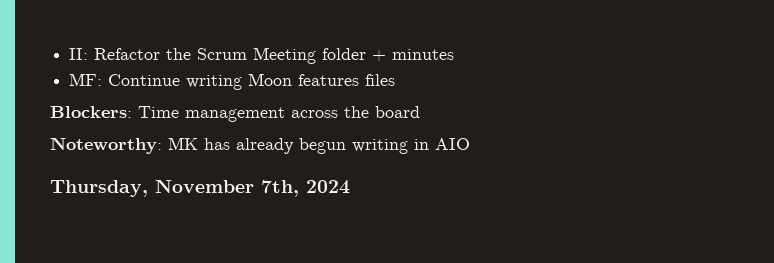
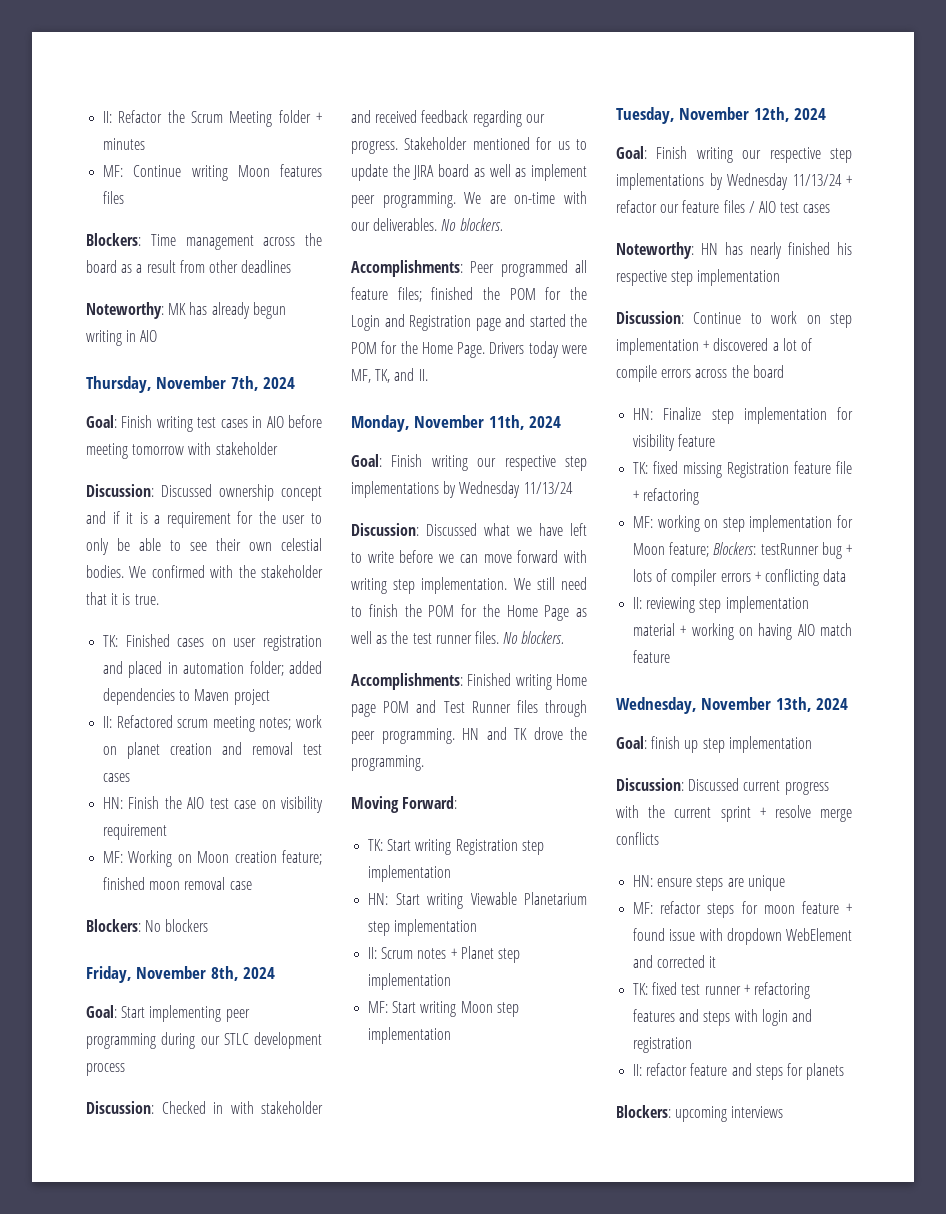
(420, 112) none -> [121,260,292,273] as a result from other deadlines
(350, 187) none -> [86,415,322,432] [86,442,278,459] [86,484,322,501] [86,511,322,528] [86,538,322,555] [86,565,323,578] [86,592,159,605] [103,634,322,651] [103,661,322,678] [103,688,270,705] [103,715,322,732] [103,742,322,759] [103,773,131,782] [103,796,323,813] [103,824,168,840] [103,850,322,867] [103,877,252,890] [86,919,209,932] [86,966,276,983] [86,1005,250,1022] [86,1032,322,1049] [86,1063,125,1076] [86,1101,323,1114] [351,110,545,127] [351,137,587,154] [351,164,587,181] [351,191,587,208] [351,218,503,231] [351,260,587,277] [351,287,587,302] [351,314,587,331] [351,341,587,358] [351,368,428,383] [351,415,562,432] [351,454,587,471] [351,481,573,498] [351,523,587,536] [351,550,587,563] [351,577,587,594] [351,604,587,621] [351,631,565,644] [351,673,587,690] [351,700,587,717] [351,727,587,744] [351,755,424,771] [351,796,458,813] [368,839,544,855] [368,865,452,882] [368,892,587,909] [368,919,478,936] [368,946,520,963] [368,973,452,990] [368,1001,519,1017] [368,1027,452,1044] [616,107,827,124] [616,146,852,163] [616,173,852,190] [616,200,831,213] [616,242,852,259] [616,269,781,286] [616,311,852,328] [616,338,812,355] [616,365,784,382] [633,407,853,424] [633,434,716,451] [633,461,852,478] [633,488,700,505] [633,515,853,532] [633,542,852,559] [633,569,847,586] [633,596,809,613] [633,623,852,640] [633,650,671,663] [616,697,849,714] [616,736,812,753] [616,778,829,795] [616,805,852,822] [616,832,659,845] [633,875,785,891] [633,901,852,918] [633,928,852,945] [633,955,717,968] [633,982,810,999] [633,1009,812,1026] [633,1037,693,1053] [633,1063,845,1080] [616,1105,784,1122] // Goal: Finish writing test cases in AIO before meeting tomorrow with stakeholder // Discussion: Discussed ownership concept and if it is a requirement for the user to only be able to see their own celestial bodies. We confirmed with the stakeholder that it is true. // TK: Finished cases on user registration and placed in automation folder; added dependencies to Maven project // II: Refactored scrum meeting notes; work on planet creation and removal test cases // HN: Finish the AIO test case on visibility requirement // MF: Working on Moon creation feature; finished moon removal case // Blockers: No blockers // Friday, November 8th, 2024 // Goal: Start implementing peer programming during our STLC development process // Discussion: Checked in with stakeholder and received feedback regarding our progress. Stakeholder mentioned for us to update the JIRA board as well as implement peer programming. We are on-time with our deliverables. No blockers. // Accomplishments: Peer programmed all feature files; finished the POM for the Login and Registration page and started the POM for the Home Page. Drivers today were MF, TK, and II. // Monday, November 11th, 2024 // Goal: Finish writing our respective step implementations by Wednesday 11/13/24 // Discussion: Discussed what we have left to write before we can move forward with writing step implementation. We still need to finish the POM for the Home Page as well as the test runner files. No blockers. // Accomplishments: Finished writing Home page POM and Test Runner files through peer programming. HN and TK drove the programming. // Moving Forward: // TK: Start writing Registration step implementation // HN: Start writing Viewable Planetarium step implementation // II: Scrum notes + Planet step implementation // MF: Start writing Moon step implementation // Tuesday, November 12th, 2024 // Goal: Finish writing our respective step implementations by Wednesday 11/13/24 + refactor our feature files / AIO test cases // Noteworthy: HN has nearly finished his respective step implementation // Discussion: Continue to work on step implementation + discovered a lot of compile errors across the board // HN: Finalize step implementation for visibility feature // TK: fixed missing Registration feature file + refactoring // MF: working on step implementation for Moon feature; Blockers: testRunner bug + lots of compiler errors + conflicting data // II: reviewing step implementation material + working on having AIO match feature // Wednesday, November 13th, 2024 // Goal: finish up step implementation // Discussion: Discussed current progress with the current sprint + resolve merge conflicts // HN: ensure steps are unique // MF: refactor steps for moon feature + found issue with dropdown WebElement and corrected it // TK: fixed test runner + refactoring features and steps with login and registration // II: refactor feature and steps for planets // Blockers: upcoming interviews

